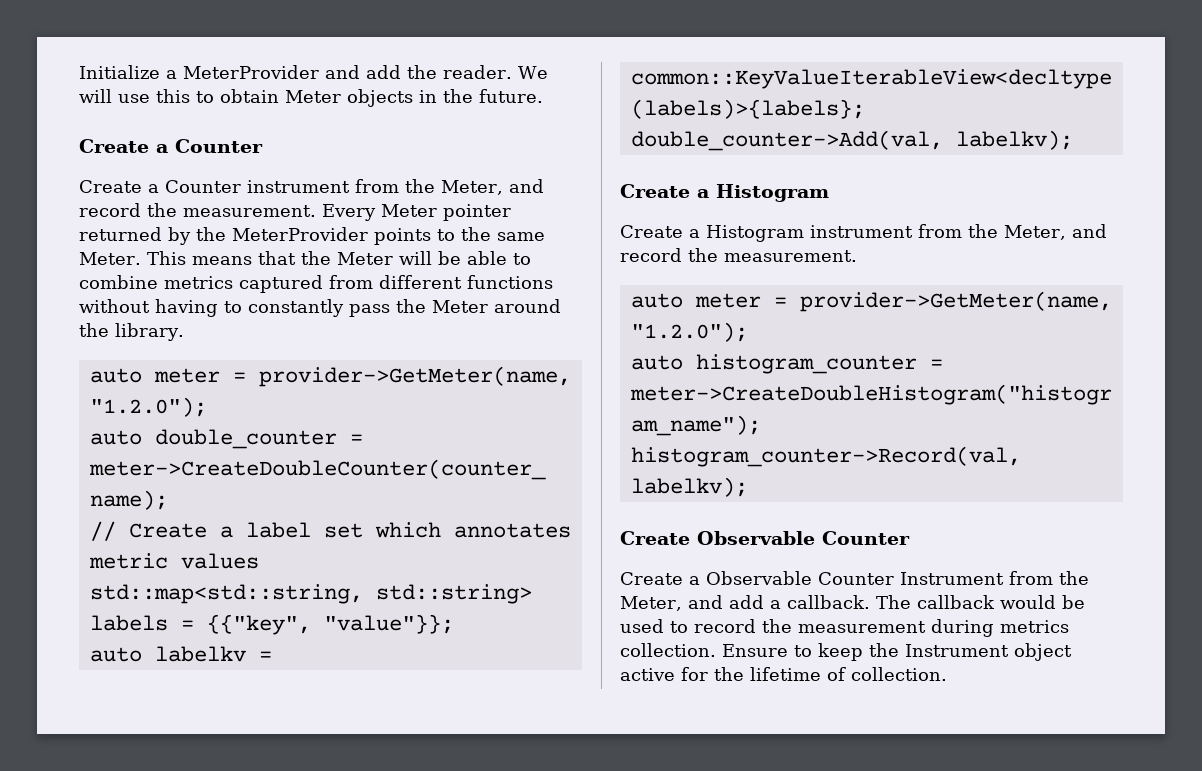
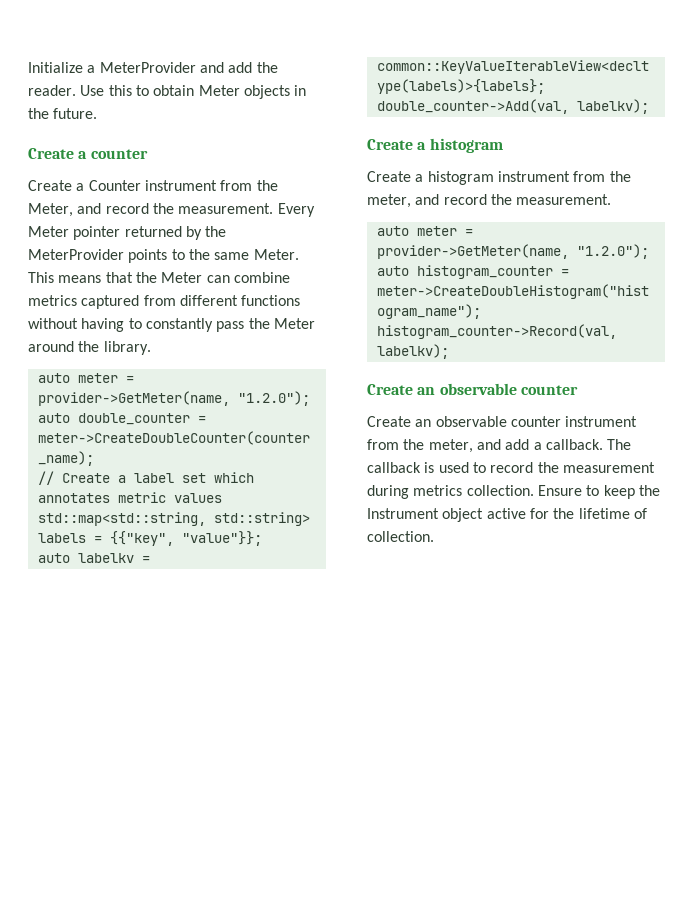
[517,66,548,79] [79,89,150,103] We will use -> [80,85,105,96] Use
[175,139,263,153] Counter -> [90,149,148,159] counter
[398,251,531,265] will be able to -> [206,275,230,283] can
[716,184,829,202] [620,224,1066,242] Histogram // Create a Histogram instrument from the Meter, -> [429,138,503,153] [367,171,631,185] [367,194,411,208] histogram // Create a histogram instrument from the meter,
[697,531,910,545] [620,571,1089,585] [620,596,682,611] Observable Counter // Create a Observable Counter Instrument from the Meter, -> [417,383,578,395] [367,416,638,427] [367,439,473,453] an observable counter // Create an observable counter instrument from the meter,
[999,595,1085,609] would be -> [424,462,435,473] is

